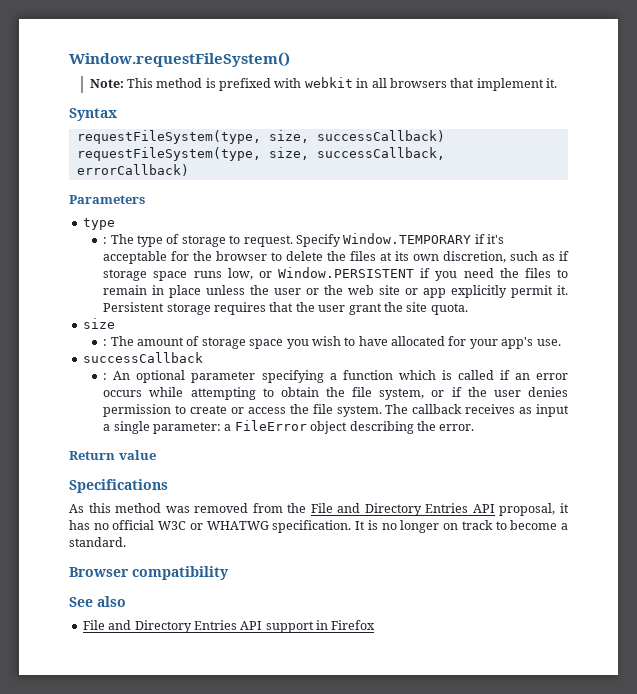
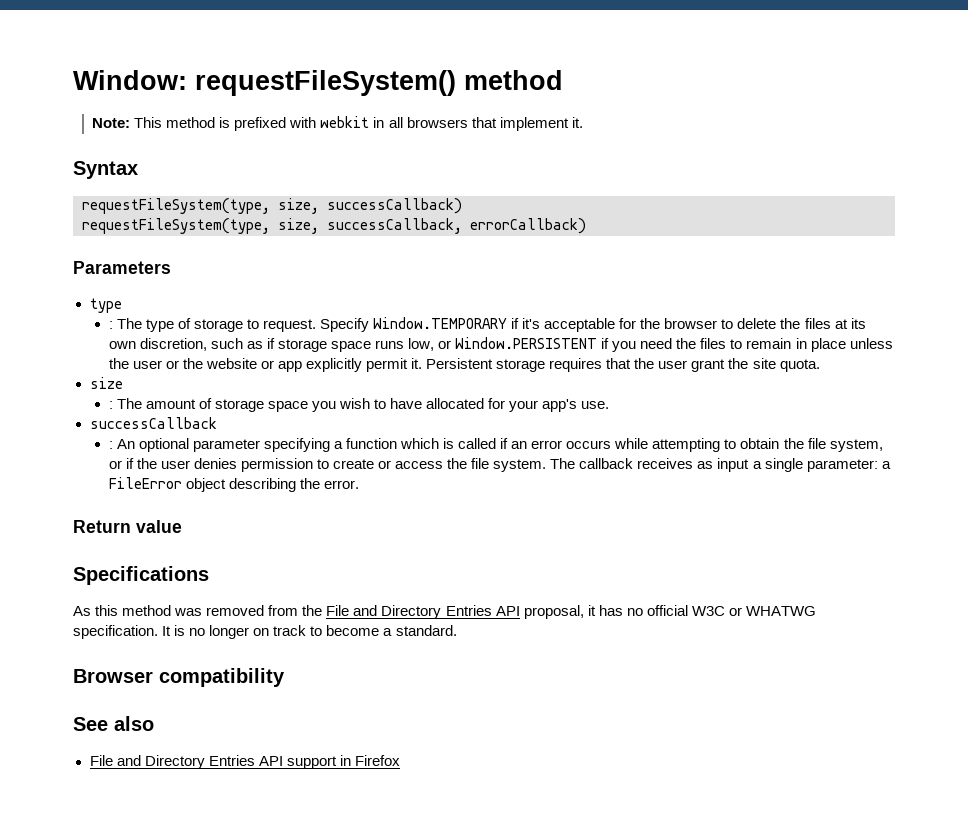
[69,52,290,67] Window.requestFileSystem() -> [73,70,563,96] Window: requestFileSystem() method
[348,285,401,295] web site -> [205,358,257,369] website

